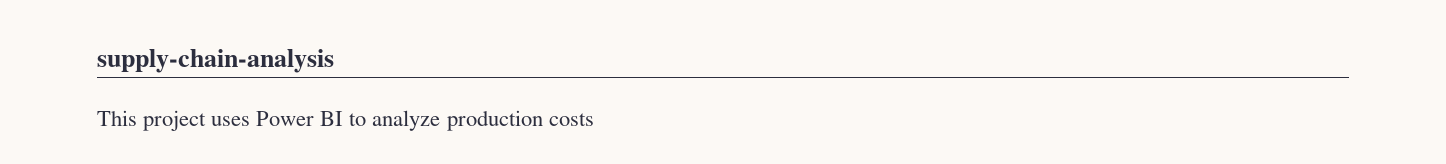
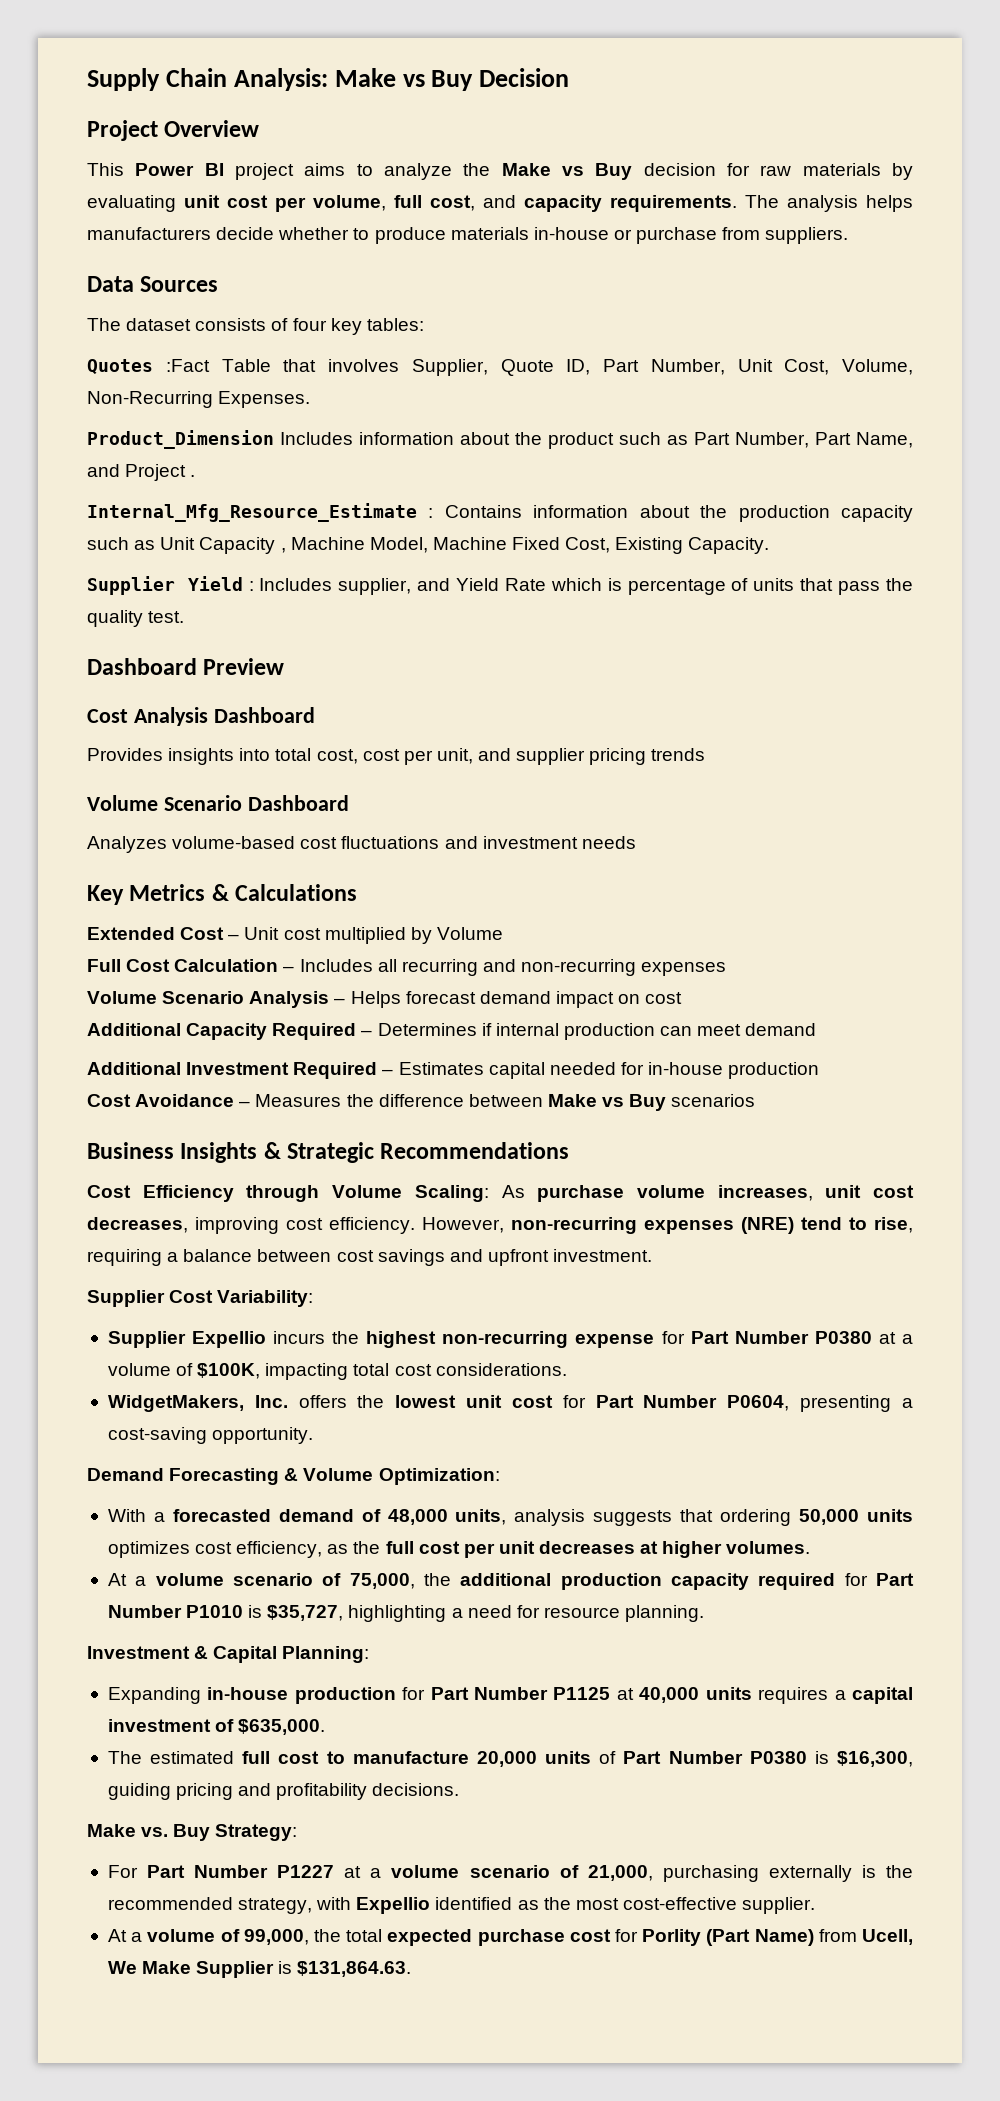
[97,49,334,73] [97,110,594,131] supply-chain-analysis // This project uses Power BI to analyze production costs -> [87,68,570,91] [87,120,260,141] [87,163,914,180] [87,195,913,212] [87,227,849,244] [87,276,219,292] [87,318,424,335] [87,359,913,376] [87,391,311,408] [87,430,913,449] [87,464,196,481] [87,503,914,522] [87,537,770,554] [87,576,913,595] [87,610,185,627] [87,658,285,675] [87,707,315,726] [87,748,706,765] [87,795,349,811] [87,836,636,853] [87,884,358,905] [87,927,503,944] [87,959,727,976] [87,991,683,1008] [87,1023,817,1040] [87,1062,820,1079] [87,1094,756,1111] [87,1142,570,1163] [87,1185,915,1202] [87,1217,913,1234] [87,1249,653,1266] [87,1290,314,1307] [107,1331,914,1348] [107,1363,567,1380] [107,1395,914,1412] [107,1427,314,1444] [87,1468,500,1485] [107,1509,913,1526] [107,1541,811,1558] [107,1573,915,1590] [107,1605,705,1622] [87,1646,370,1663] [107,1687,913,1704] [107,1719,326,1735] [107,1751,914,1767] [107,1783,460,1800] [87,1824,298,1841] [107,1865,914,1882] [107,1897,816,1914] [107,1929,914,1946] [107,1961,412,1978] Supply Chain Analysis: Make vs Buy Decision // Project Overview // This Power BI project aims to analyze the Make vs Buy decision for raw materials by evaluating unit cost per volume, full cost, and capacity requirements. The analysis helps manufacturers decide whether to produce materials in-house or purchase from suppliers. // Data Sources // The dataset consists of four key tables: // Quotes :Fact Table that involves Supplier, Quote ID, Part Number, Unit Cost, Volume, Non-Recurring Expenses. // Product_Dimension Includes information about the product such as Part Number, Part Name, and Project . // Internal_Mfg_Resource_Estimate : Contains information about the production capacity such as Unit Capacity , Machine Model, Machine Fixed Cost, Existing Capacity. // Supplier Yield : Includes supplier, and Yield Rate which is percentage of units that pass the quality test. // Dashboard Preview // Cost Analysis Dashboard // Provides insights into total cost, cost per unit, and supplier pricing trends // Volume Scenario Dashboard // Analyzes volume-based cost fluctuations and investment needs // Key Metrics & Calculations // Extended Cost – Unit cost multiplied by Volume // Full Cost Calculation – Includes all recurring and non-recurring expenses // Volume Scenario Analysis – Helps forecast demand impact on cost // Additional Capacity Required – Determines if internal production can meet demand // Additional Investment Required – Estimates capital needed for in-house production // Cost Avoidance – Measures the difference between Make vs Buy scenarios // Business Insights & Strategic Recommendations // Cost Efficiency through Volume Scaling: As purchase volume increases, unit cost decreases, improving cost efficiency. However, non-recurring expenses (NRE) tend to rise, requiring a balance between cost savings and upfront investment. // Supplier Cost Variability: // Supplier Expellio incurs the highest non-recurring expense for Part Number P0380 at a volume of $100K, impacting total cost considerations. // WidgetMakers, Inc. offers the lowest unit cost for Part Number P0604, presenting a cost-saving opportunity. // Demand Forecasting & Volume Optimization: // With a forecasted demand of 48,000 units, analysis suggests that ordering 50,000 units optimizes cost efficiency, as the full cost per unit decreases at higher volumes. // At a volume scenario of 75,000, the additional production capacity required for Part Number P1010 is $35,727, highlighting a need for resource planning. // Investment & Capital Planning: // Expanding in-house production for Part Number P1125 at 40,000 units requires a capital investment of $635,000. // The estimated full cost to manufacture 20,000 units of Part Number P0380 is $16,300, guiding pricing and profitability decisions. // Make vs. Buy Strategy: // For Part Number P1227 at a volume scenario of 21,000, purchasing externally is the recommended strategy, with Expellio identified as the most cost-effective supplier. // At a volume of 99,000, the total expected purchase cost for Porlity (Part Name) from Ucell, We Make Supplier is $131,864.63.

